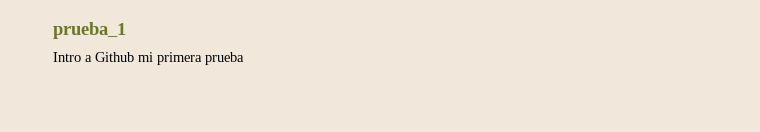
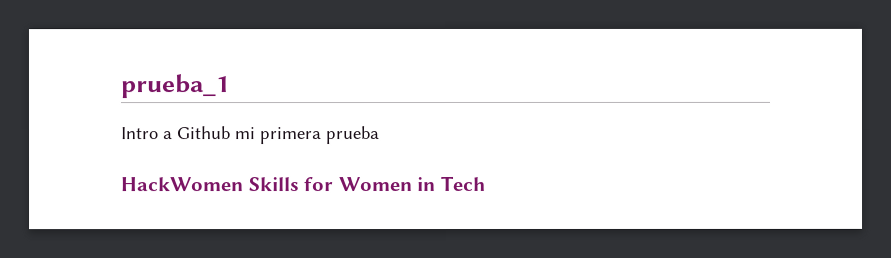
(244, 58) none -> [121,175,486,192] // HackWomen Skills for Women in Tech

